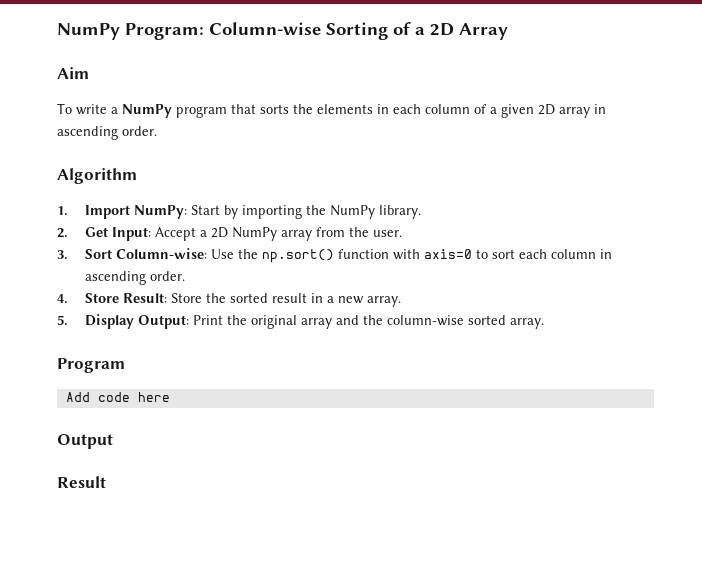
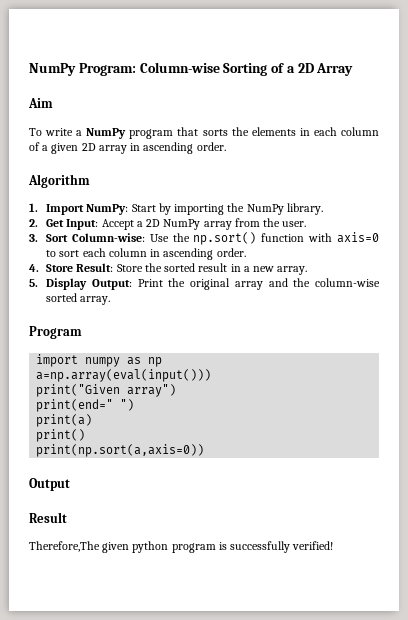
[65,392,170,402] [57,434,113,449] [57,476,106,488] Add code here // Output // Result -> [36,354,163,367] [36,369,212,382] [36,384,177,397] [36,399,135,412] [36,414,93,427] [36,429,86,442] [36,444,205,457] [29,478,70,491] [29,512,67,523] [29,541,334,553] import numpy as np // a=np.array(eval(input())) // print("Given array") // print(end=" ") // print(a) // print() // print(np.sort(a,axis=0)) // Output // Result // Therefore,The given python program is successfully verified!

